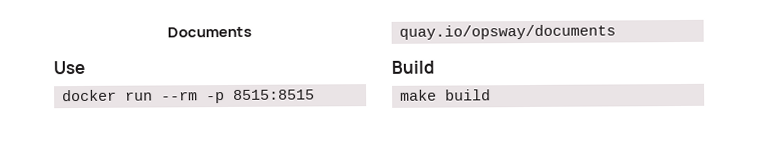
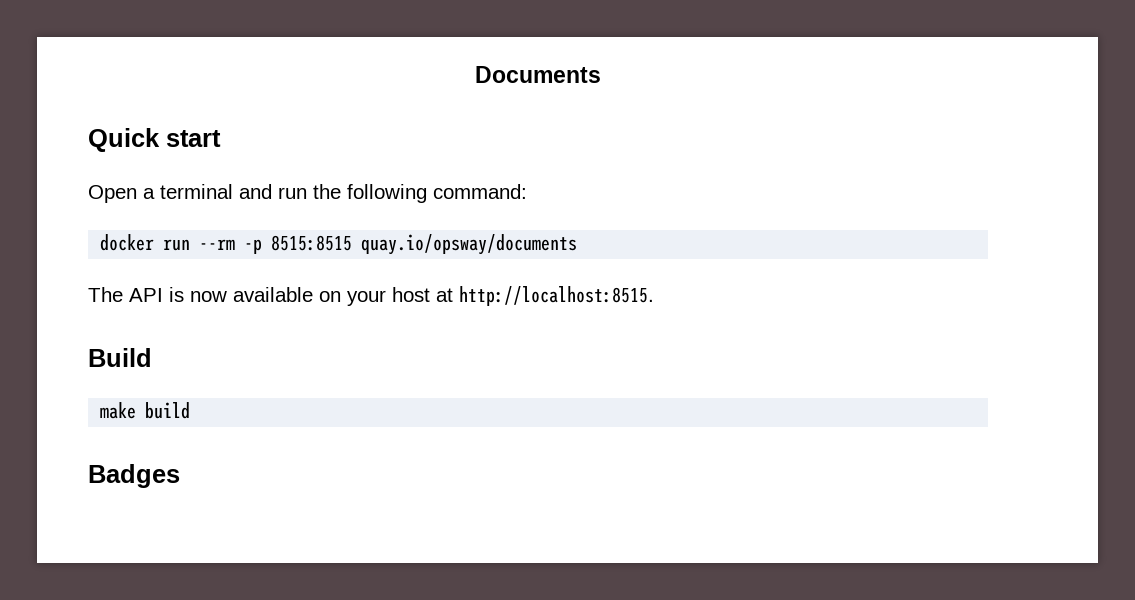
[53,60,85,75] Use -> [88,128,221,152] [88,184,527,203] Quick start // Open a terminal and run the following command:
(617, 32) none -> [88,286,654,306] // The API is now available on your host at http://localhost:8515.
(492, 95) none -> [88,464,180,488] // Badges

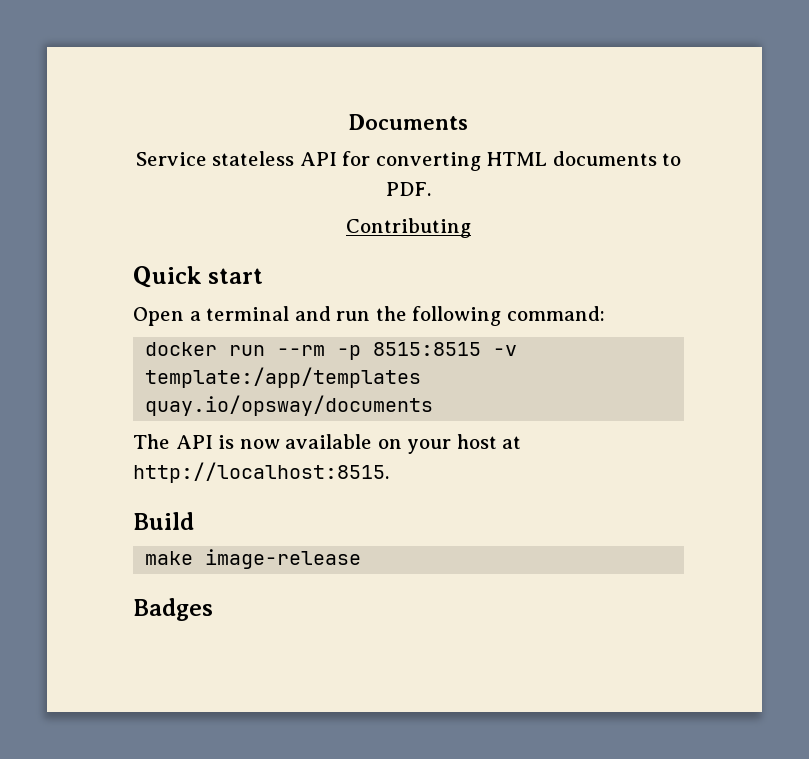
(601, 74) none -> [135,151,682,171] [386,182,432,196] [346,218,471,238] // Service stateless API for converting HTML documents to PDF. // Contributing
(353, 243) none -> [493,345,518,356] [145,367,422,388] -v template:/app/templates
[145,402,191,419] build -> [205,549,362,569] image-release

